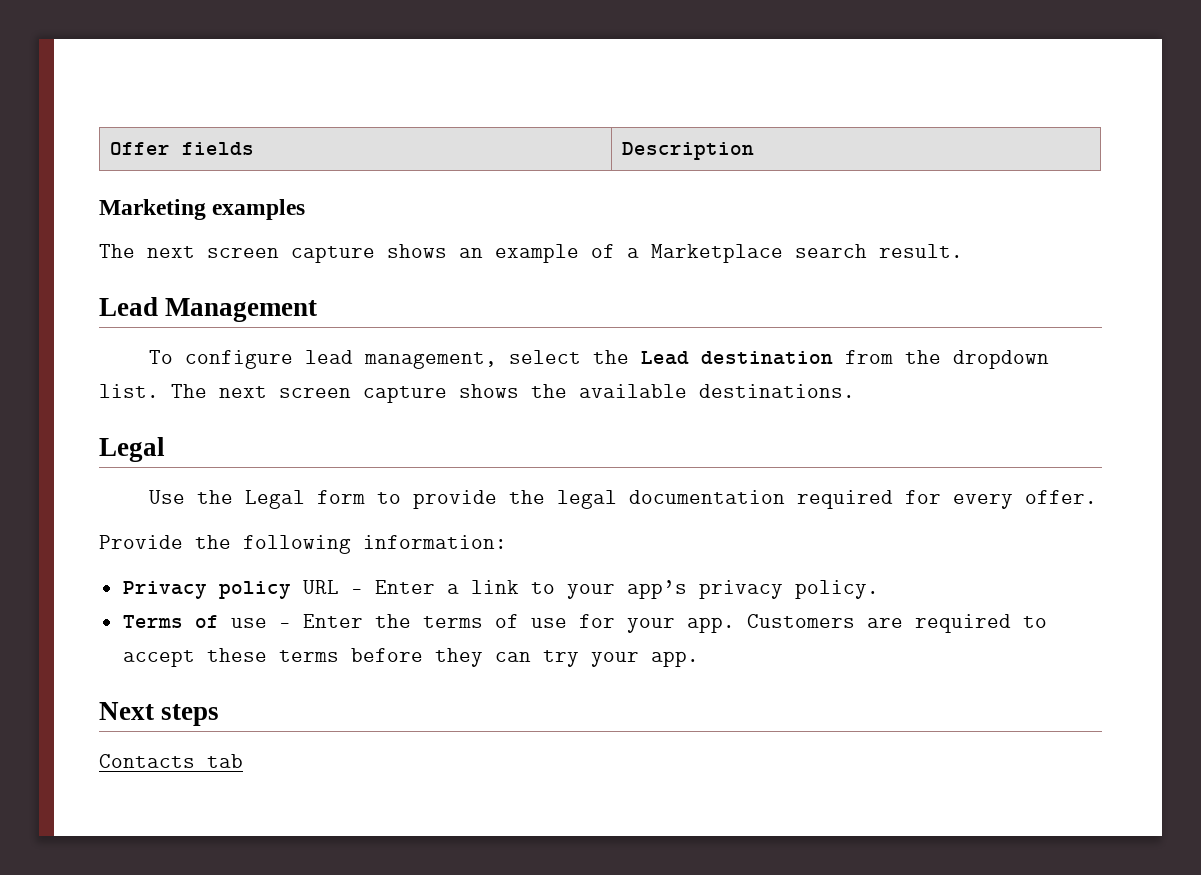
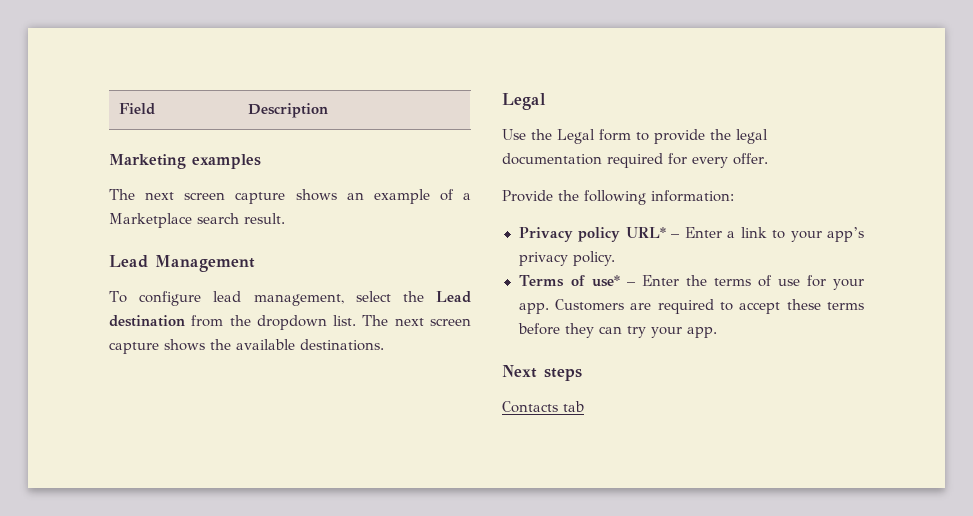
[110,142,255,155] Offer fields -> [118,103,155,115] Field
[302,580,339,594] URL -> [625,227,666,238] URL*
[230,618,267,628] use -> [591,275,620,287] use*

